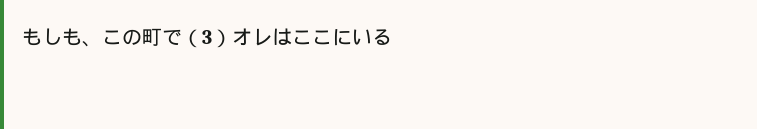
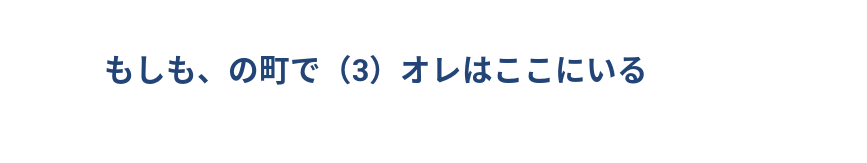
[102,30,122,45] こ -> (228, 79) none

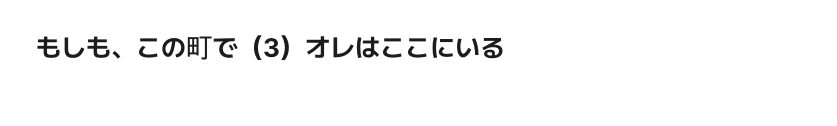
(228, 79) none -> [136,38,161,58] こ

